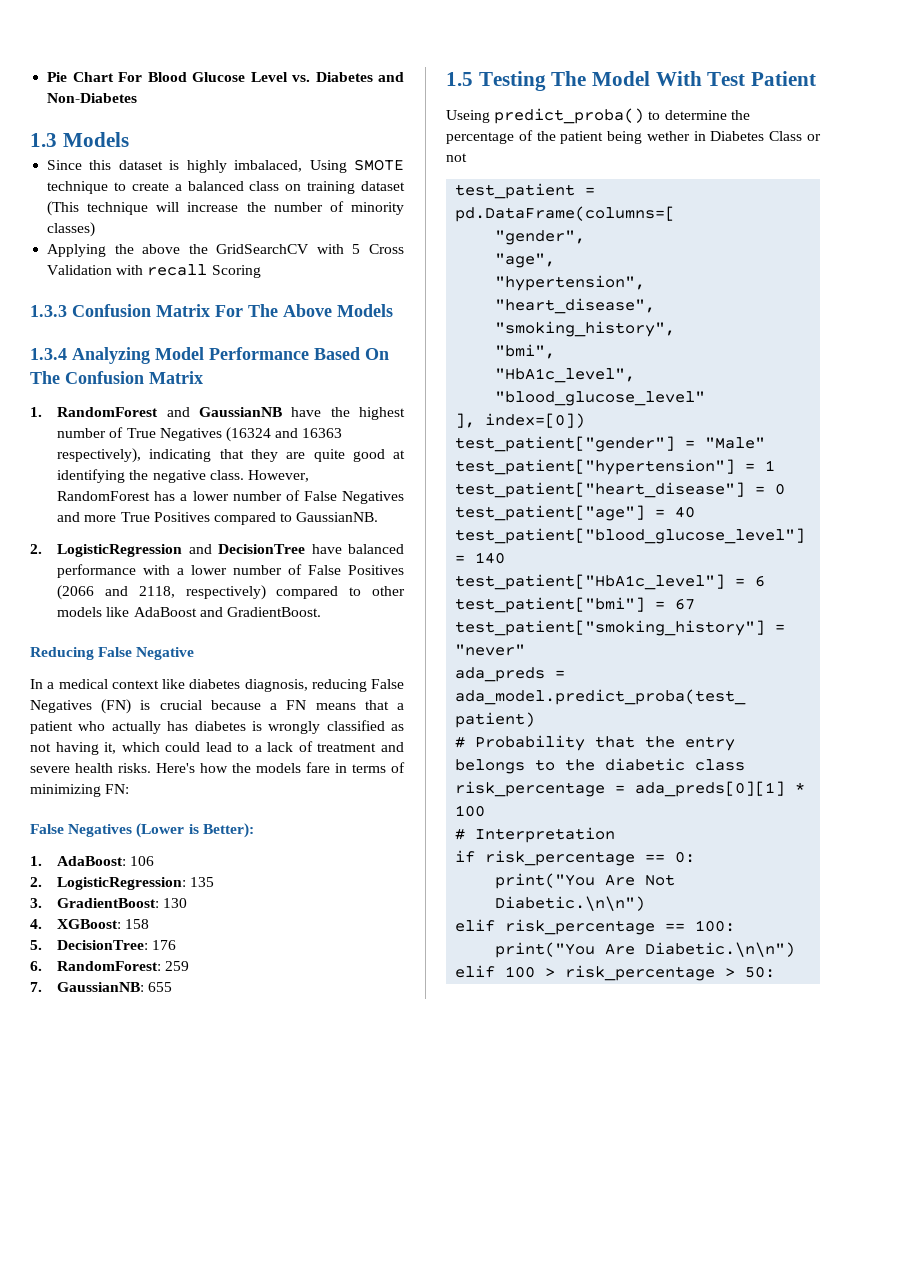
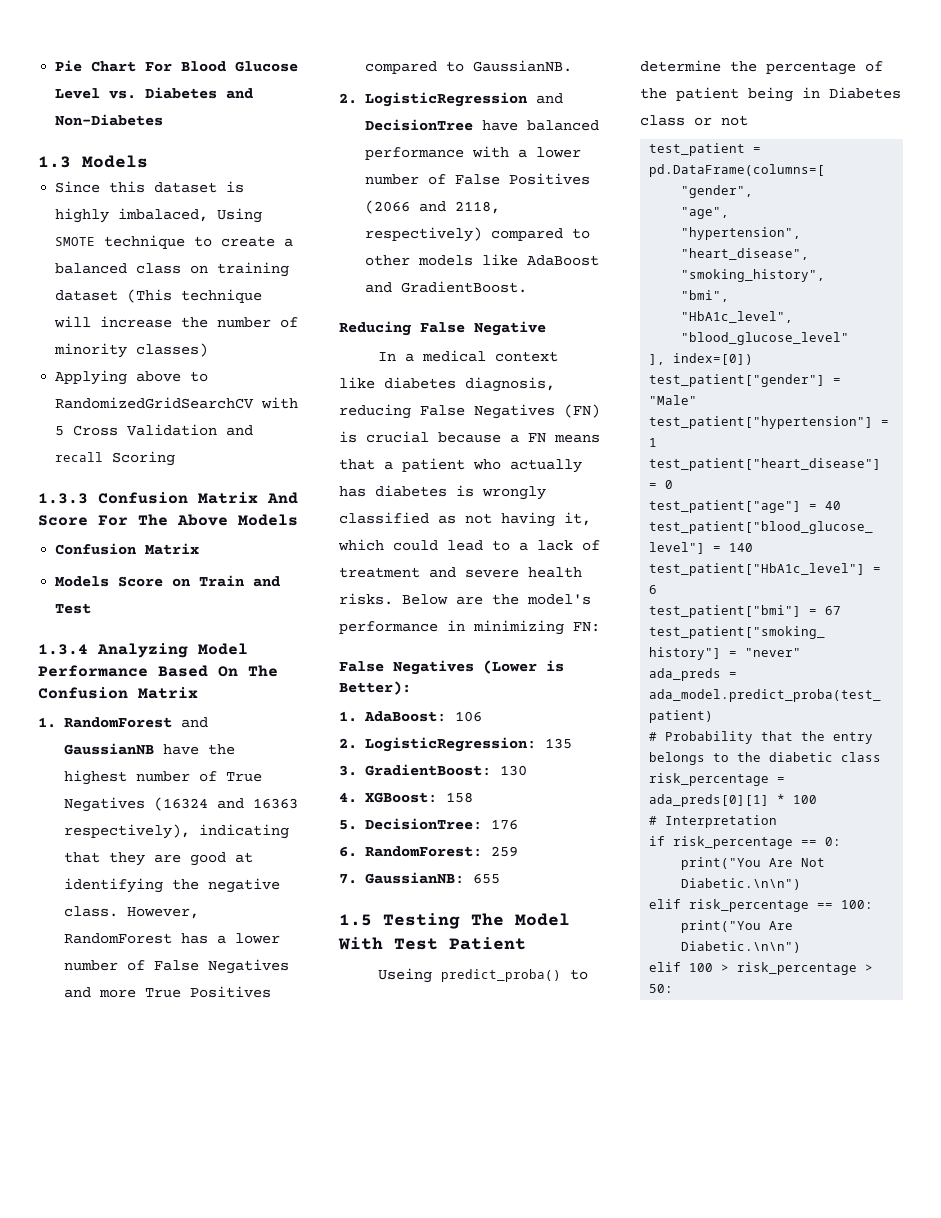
[114,244,310,254] the above the GridSearchCV -> [136,371,209,382] [55,397,255,409] above to RandomizedGridSearchCV
[116,265,144,275] with -> [226,425,254,436] and
(210, 310) none -> [267,492,298,504] [38,515,88,526] And Score
(393, 310) none -> [55,543,200,555] [55,575,281,587] [55,603,92,614] // Confusion Matrix // Models Score on Train and Test
[313,449,345,462] quite -> (181, 858) none
[156,762,405,773] Here's how the models fare in terms of -> [402,594,591,605] [339,620,465,634] Below are the model's performance in
[646,131,690,141] wether -> (793, 94) none
[769,131,803,141] Class -> [640,115,685,126] class

